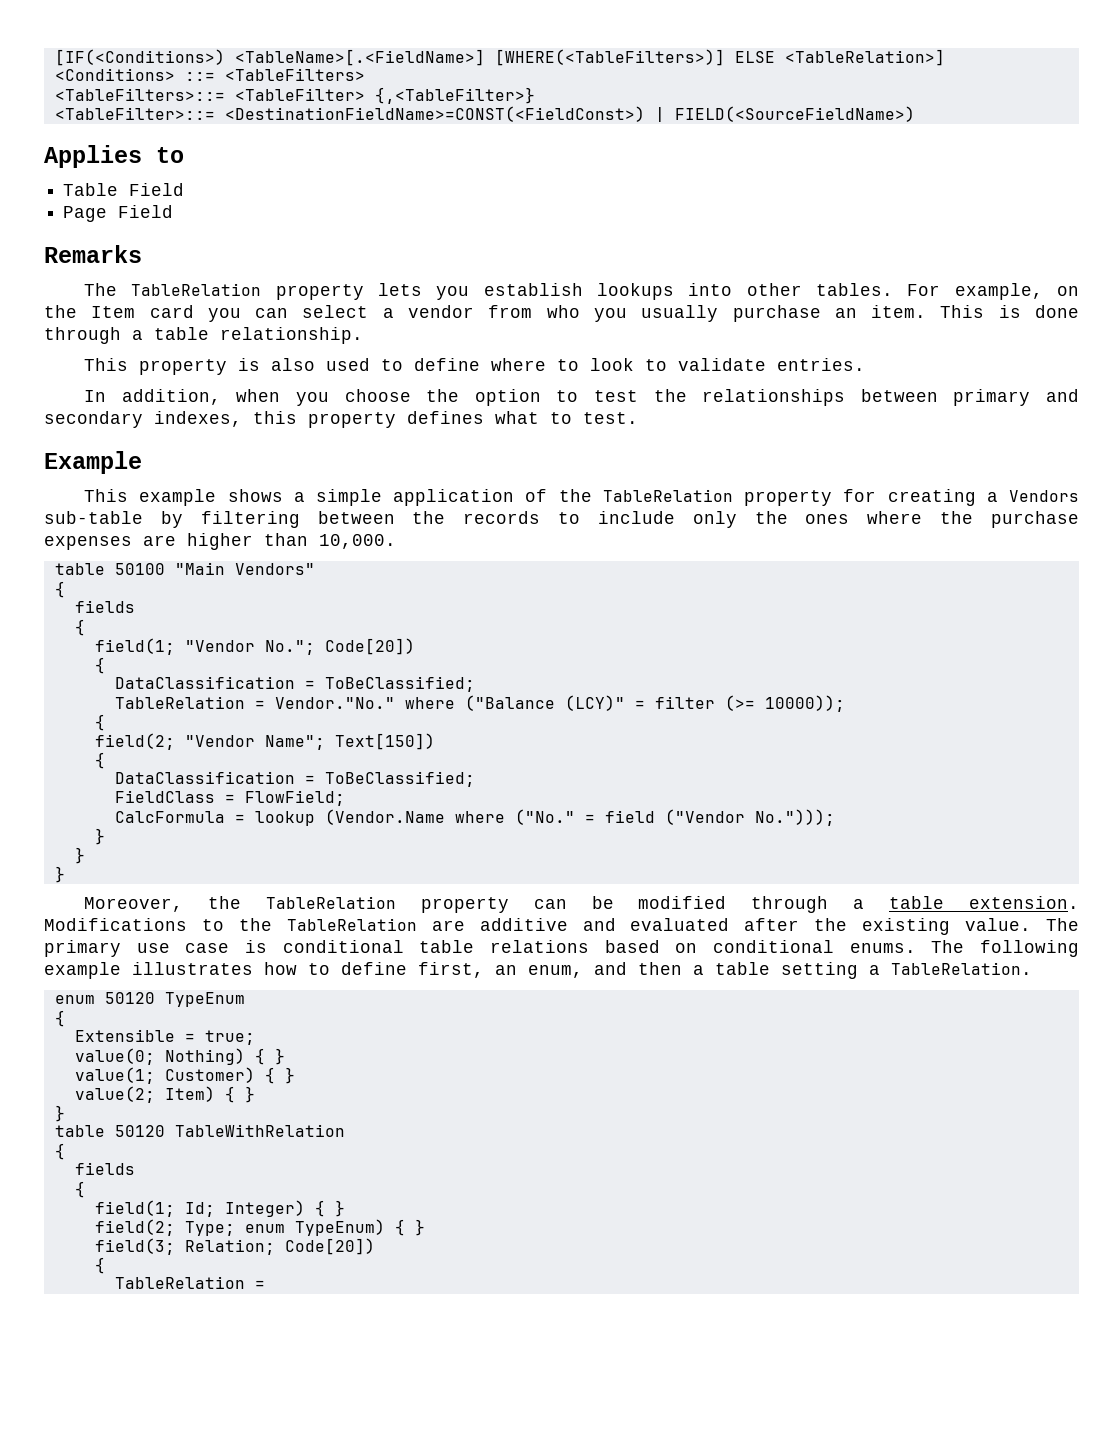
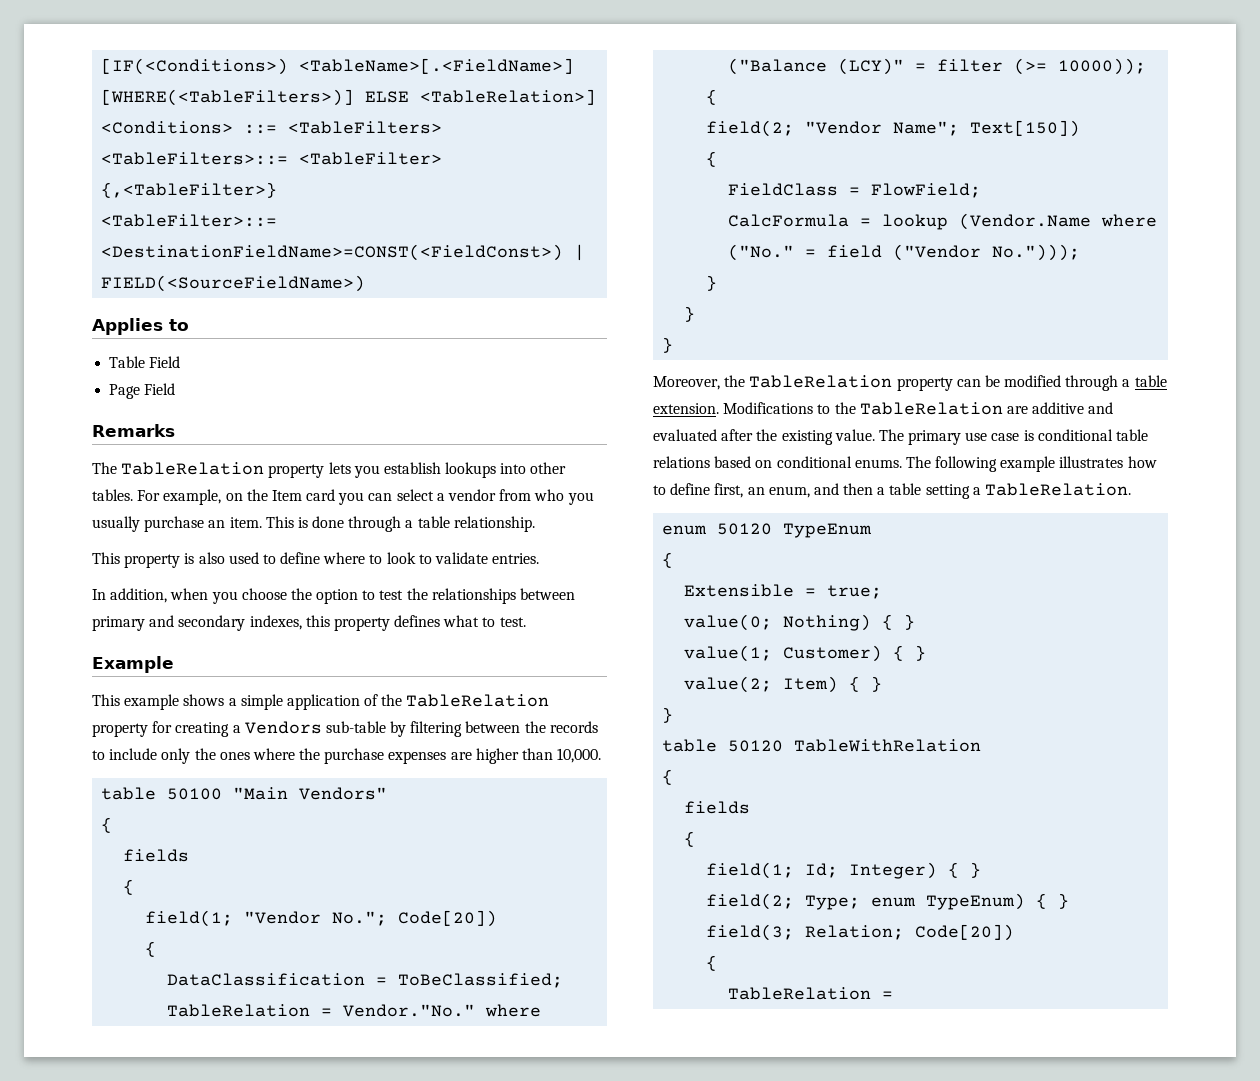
[114,771,475,787] // DataClassification = ToBeClassified; -> (718, 159) none

